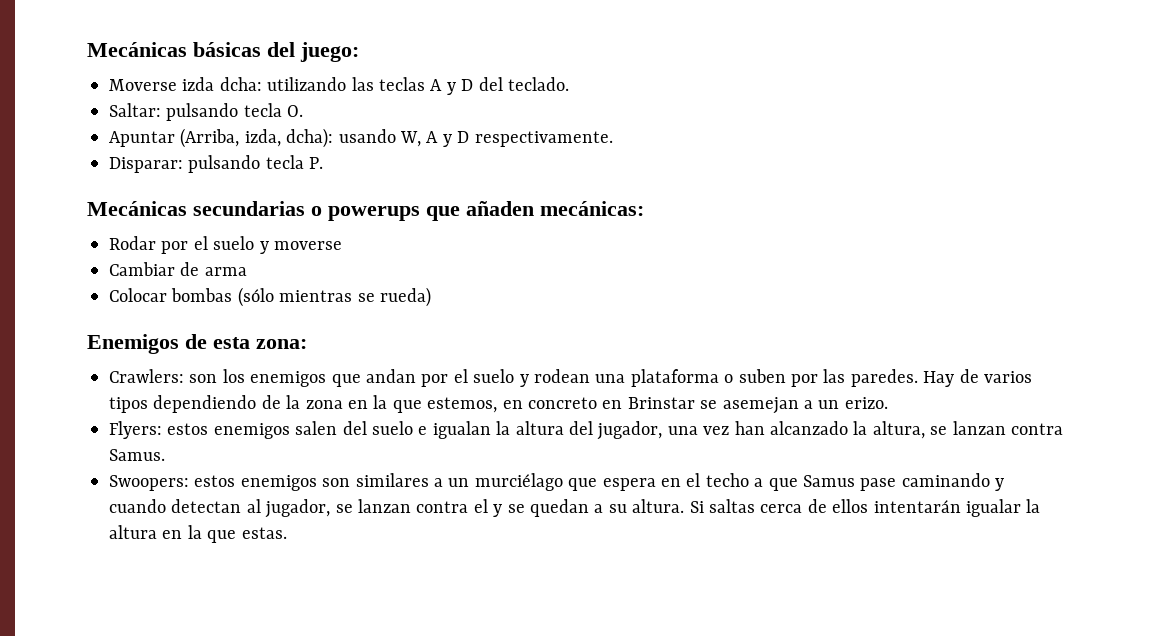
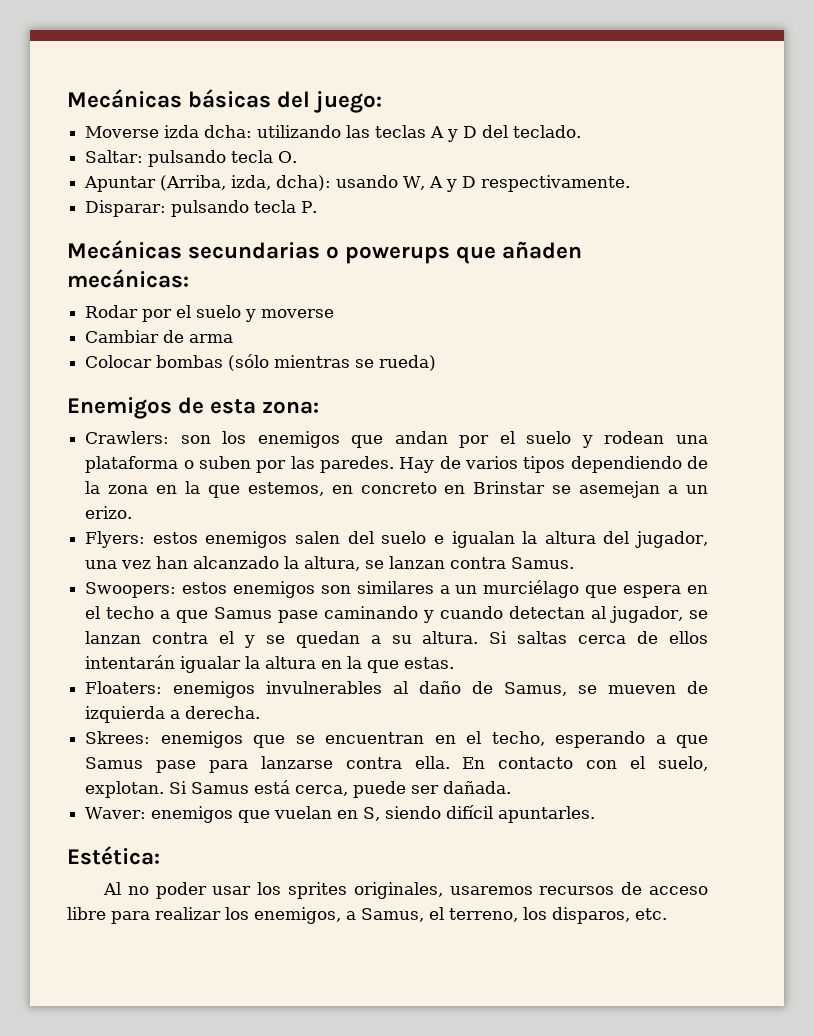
(287, 533) none -> [85,681,709,698] [85,706,261,723] [85,731,709,748] [85,756,708,773] [85,780,512,798] [85,805,596,823] [67,846,160,865] [102,882,708,899] [67,907,667,924] // Floaters: enemigos invulnerables al daño de Samus, se mueven de izquierda a derecha. // Skrees: enemigos que se encuentran en el techo, esperando a que Samus pase para lanzarse contra ella. En contacto con el suelo, explotan. Si Samus está cerca, puede ser dañada. // Waver: enemigos que vuelan en S, siendo difícil apuntarles. // Estética: // Al no poder usar los sprites originales, usaremos recursos de acceso libre para realizar los enemigos, a Samus, el terreno, los disparos, etc.

